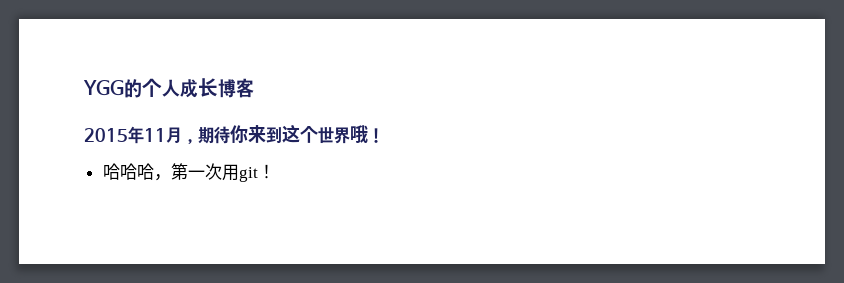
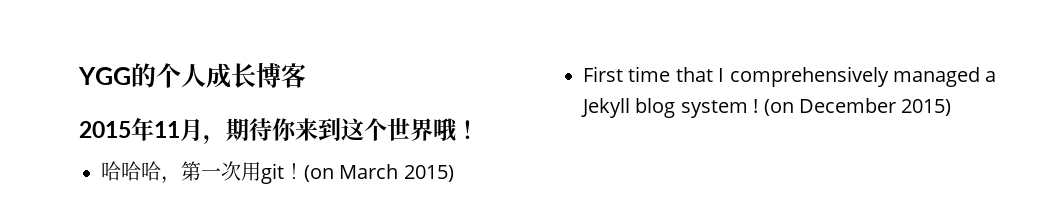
(275, 171) none -> [304,164,454,182] [583,66,997,87] [581,98,952,118] (on March 2015) // First time that I comprehensively managed a Jekyll blog system ! (on December 2015)

